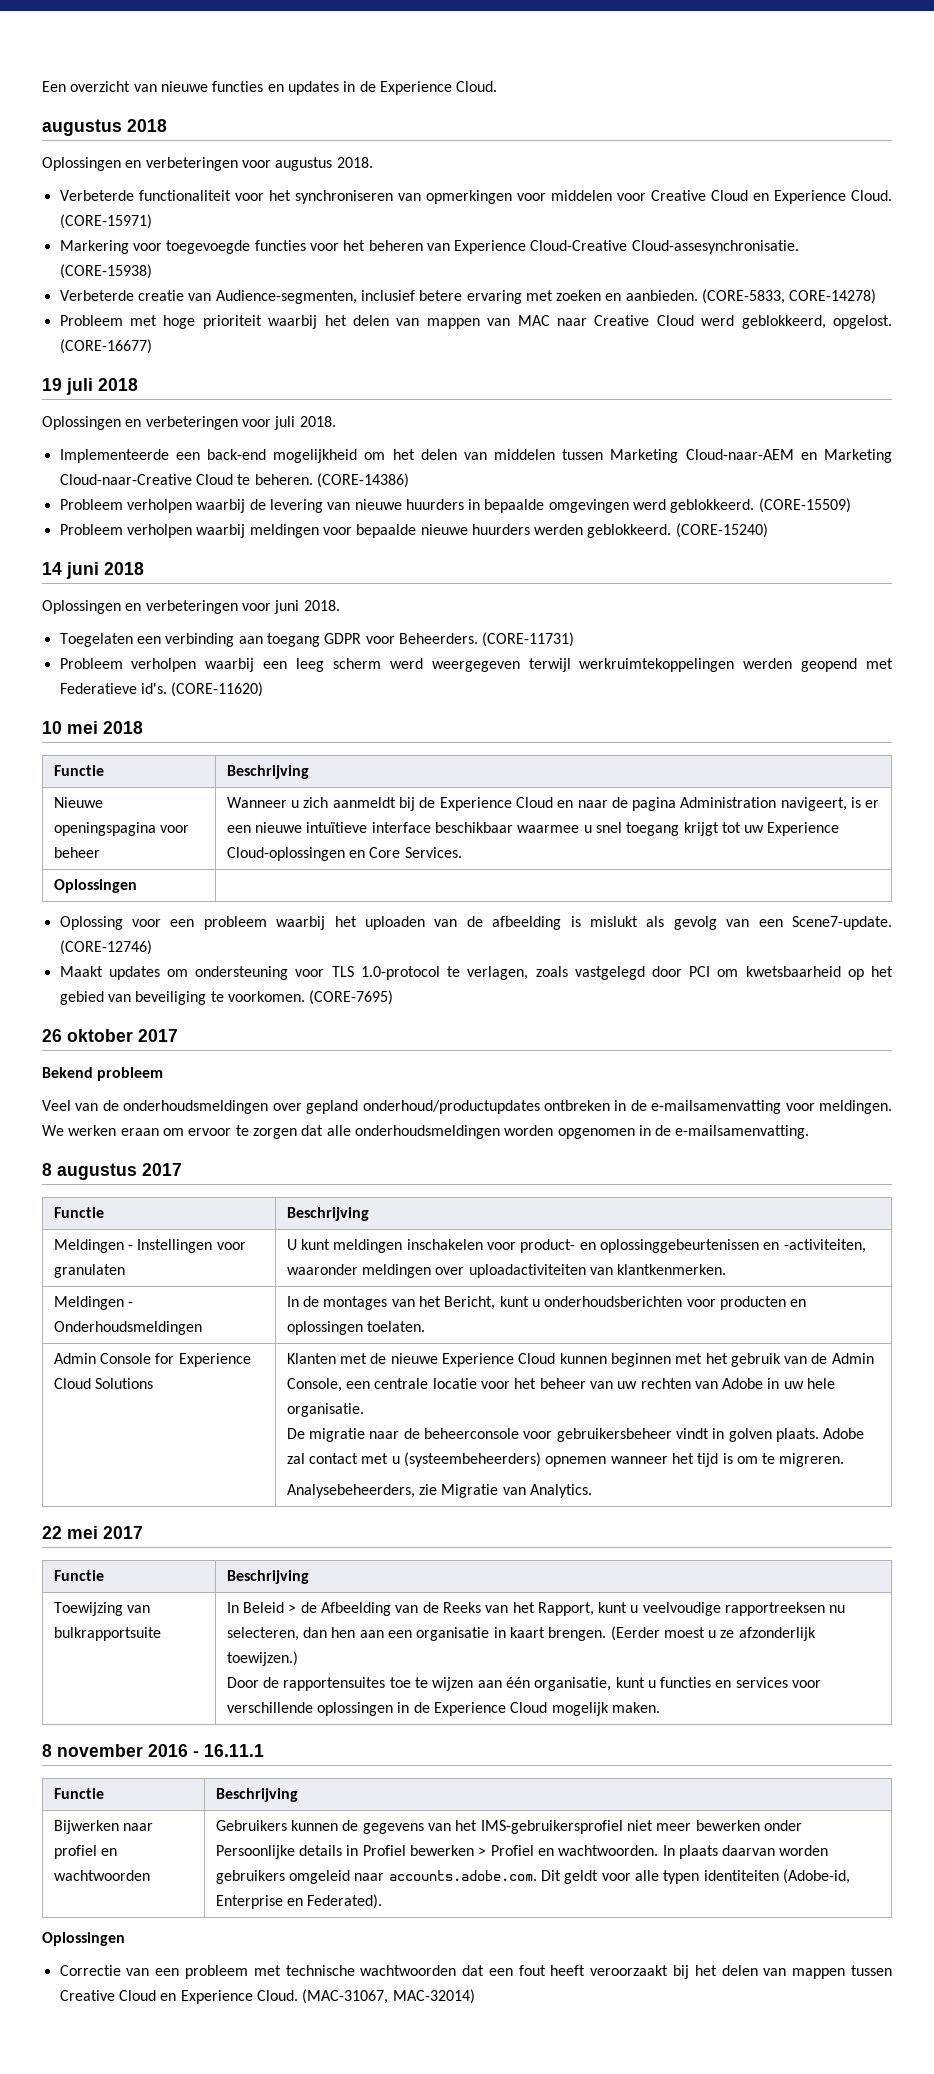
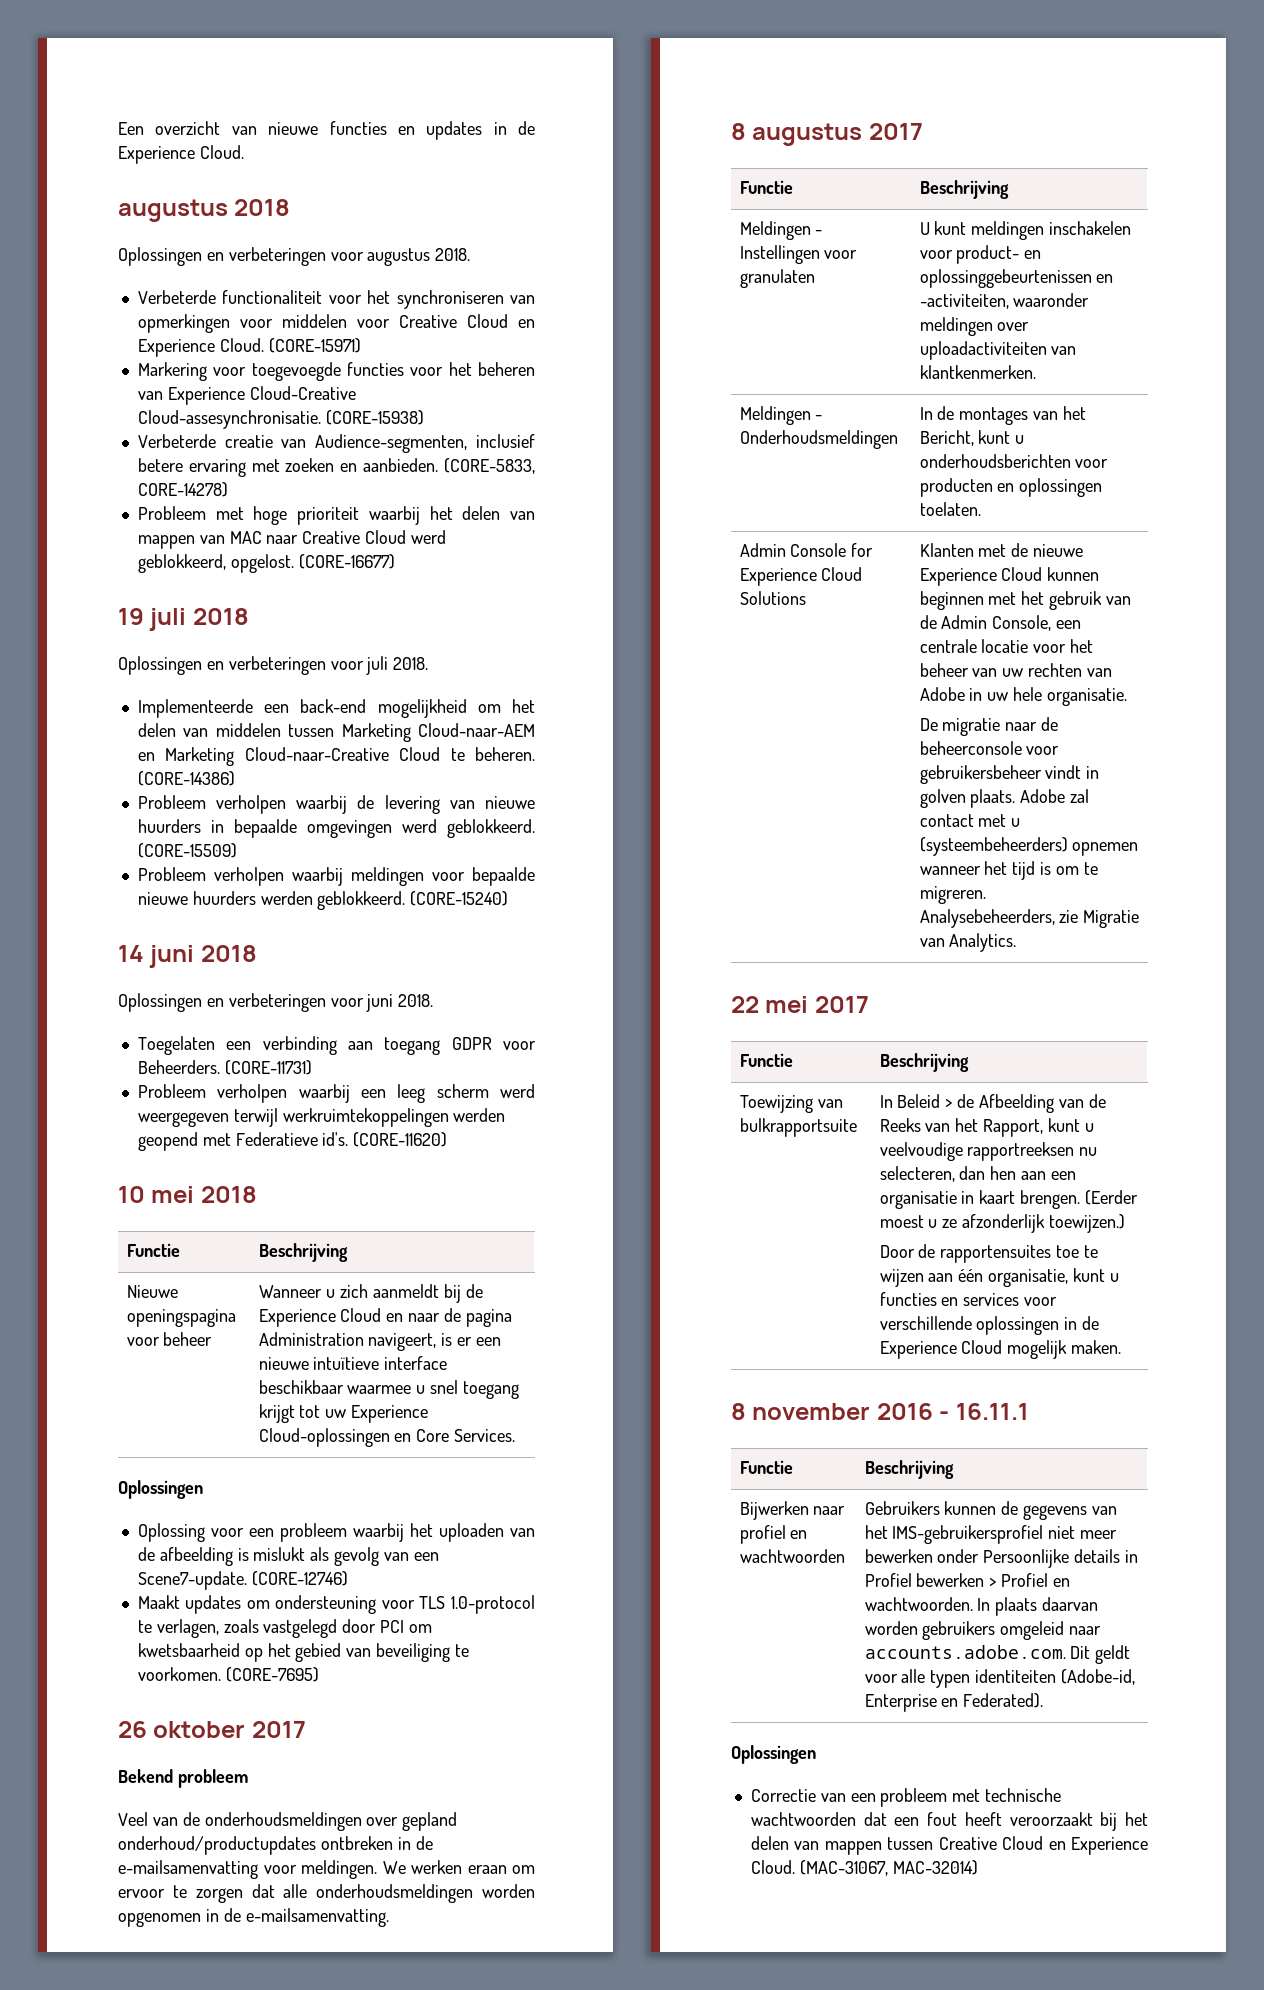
[53,879,137,893] // Oplossingen | -> [118,1480,203,1499] // Oplossingen

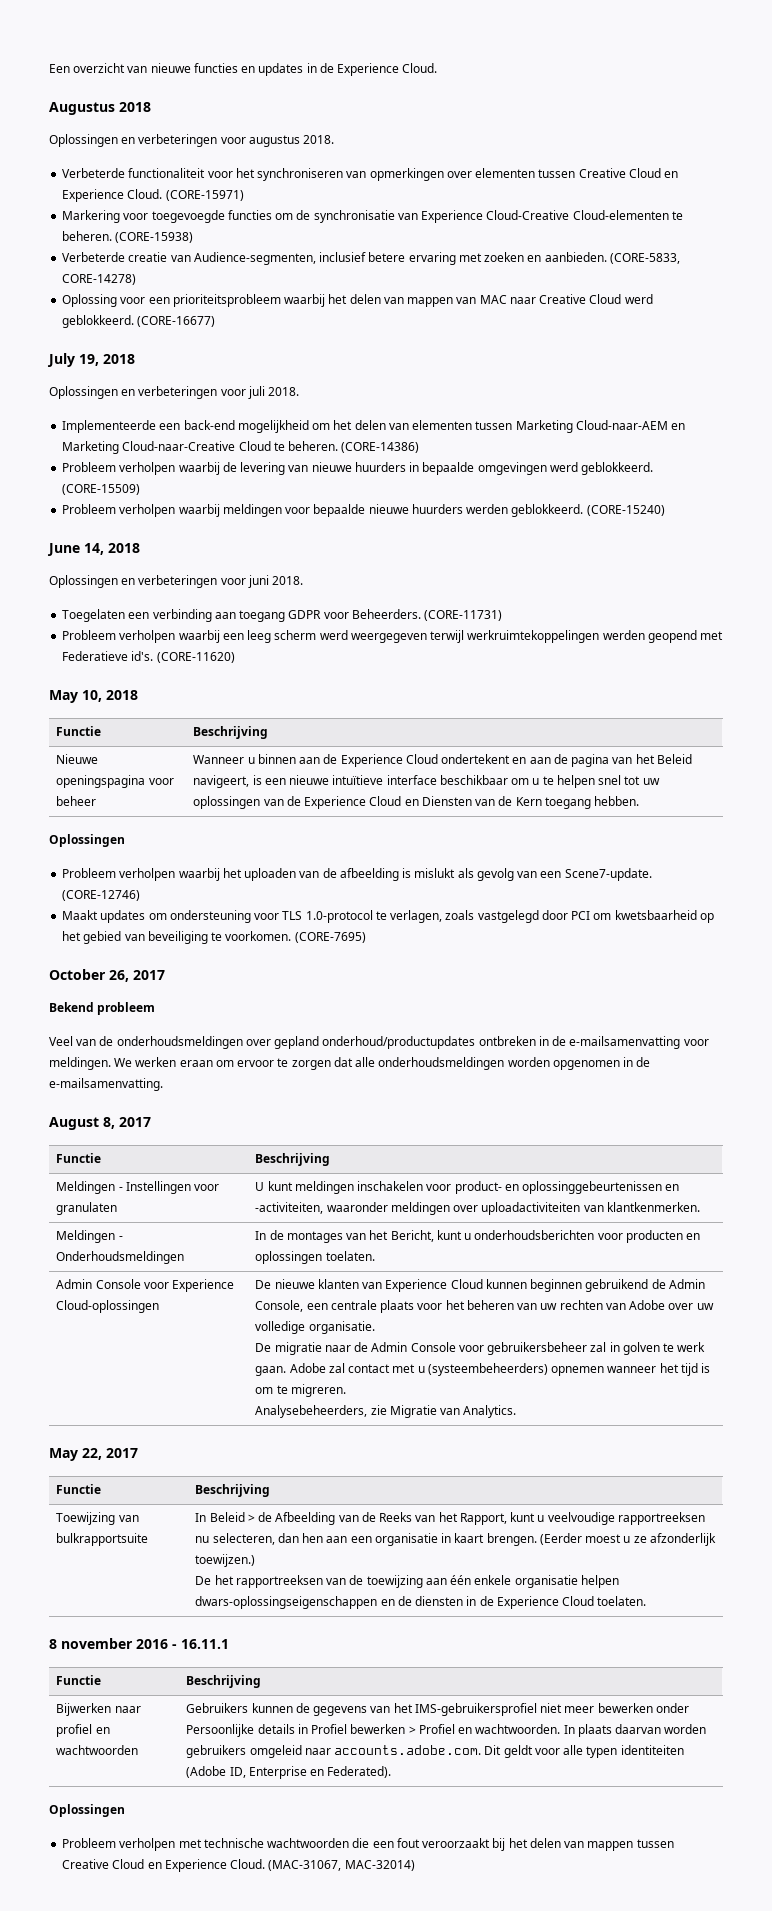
[118,199,228,222] augustus -> [49,102,115,115] Augustus
[239,314,390,328] voor middelen voor -> [446,168,576,178] over elementen tussen
[410,362,535,376] [137,386,356,405] [137,410,321,429] voor het beheren van Experience Cloud-Creative Cloud-assesynchronisatie. -> [275,210,683,223] [62,231,113,241] om de synchronisatie van Experience Cloud-Creative Cloud-elementen te beheren.
[137,506,360,525] Probleem met hoge prioriteit -> [62,294,281,307] Oplossing voor een prioriteitsprobleem
[137,554,294,573] geblokkeerd, opgelost. -> [62,315,135,328] geblokkeerd.
[118,608,187,631] 19 juli -> [47,353,99,367] July 19,
[215,723,281,737] middelen -> [412,420,473,430] elementen
[118,945,195,968] 14 juni -> [47,543,104,556] June 14,
[118,1186,195,1203] 10 mei -> [49,690,102,703] May 10,
[340,1284,483,1303] [258,1308,512,1327] [258,1332,364,1346] zich aanmeldt bij de Experience Cloud en naar de pagina Administration -> [257,754,692,767] binnen aan de Experience Cloud ondertekent en aan de pagina van het Beleid
[457,1337,473,1346] er -> (262, 780) none
[347,1380,519,1399] [258,1404,429,1423] [258,1428,516,1447] [118,1480,203,1499] [137,1523,347,1542] waarmee u snel toegang krijgt tot uw Experience Cloud-oplossingen en Core Services. // Oplossingen // Oplossing voor een probleem -> [511,775,660,788] [193,796,640,809] [49,834,125,847] [62,868,176,881] om u te helpen snel tot uw oplossingen van de Experience Cloud en Diensten van de Kern toegang hebben. // Oplossingen // Probleem verholpen
[118,1721,246,1738] 26 oktober -> [49,969,129,982] October 26,
[731,123,863,146] 8 augustus -> [49,1117,115,1130] August 8,
[851,543,874,557] [739,567,863,586] [739,591,806,605] [919,543,1084,557] [919,567,1100,586] [919,591,1131,610] for Experience Cloud Solutions | Klanten met de nieuwe Experience Cloud kunnen beginnen met het gebruik van -> [143,1279,235,1292] [56,1300,160,1313] [255,1279,649,1292] voor Experience Cloud-oplossingen | De nieuwe klanten van Experience Cloud kunnen beginnen gebruikend
[981,639,1094,653] [919,663,969,677] locatie voor het beheer -> [380,1300,514,1313] plaats voor het beheren
[969,687,1043,701] in uw hele -> [668,1303,714,1310] [255,1321,306,1334] over uw volledige
[919,741,1022,755] beheerconsole -> [371,1342,456,1352] Admin Console
[1045,765,1082,779] vindt -> [590,1342,607,1352] zal
[970,789,1016,808] plaats. -> [663,1342,706,1352] [255,1366,287,1376] te werk gaan.
[731,996,809,1013] 22 mei -> [49,1448,102,1461] May 22,
[879,1244,1098,1263] [879,1268,1119,1287] [879,1292,1058,1306] [879,1316,1060,1335] Door de rapportensuites toe te wijzen aan één organisatie, kunt u functies en services voor verschillende oplossingen -> [195,1575,619,1588] [195,1596,464,1609] De het rapportreeksen van de toewijzing aan één enkele organisatie helpen dwars-oplossingseigenschappen en de diensten
[1007,1340,1122,1359] mogelijk maken. -> [597,1596,647,1606] toelaten.
[1060,1669,1135,1685] (Adobe-id, -> [186,1766,246,1778] (Adobe ID,
[750,1788,948,1807] Correctie van een probleem -> [62,1838,176,1851] Probleem verholpen
[863,1812,887,1826] dat -> [352,1838,370,1848] die
[964,1812,1002,1826] heeft -> (420, 1843) none

